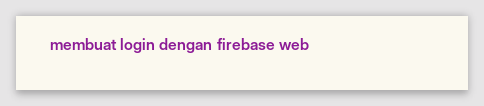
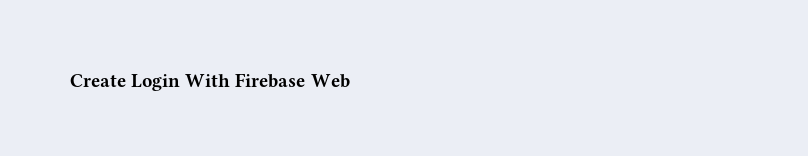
[50,38,309,53] membuat login dengan firebase web -> [70,73,350,91] Create Login With Firebase Web

